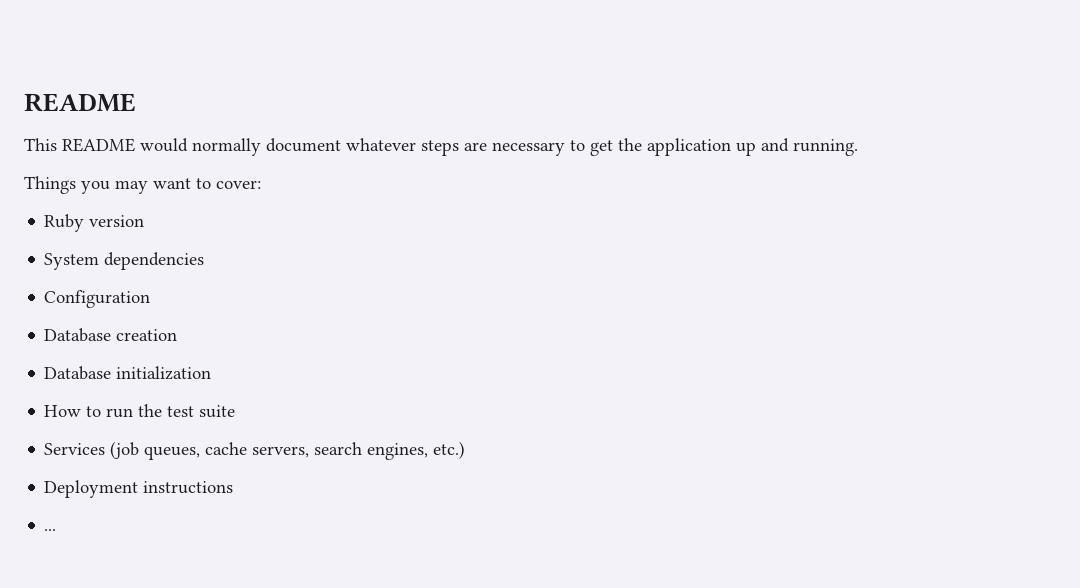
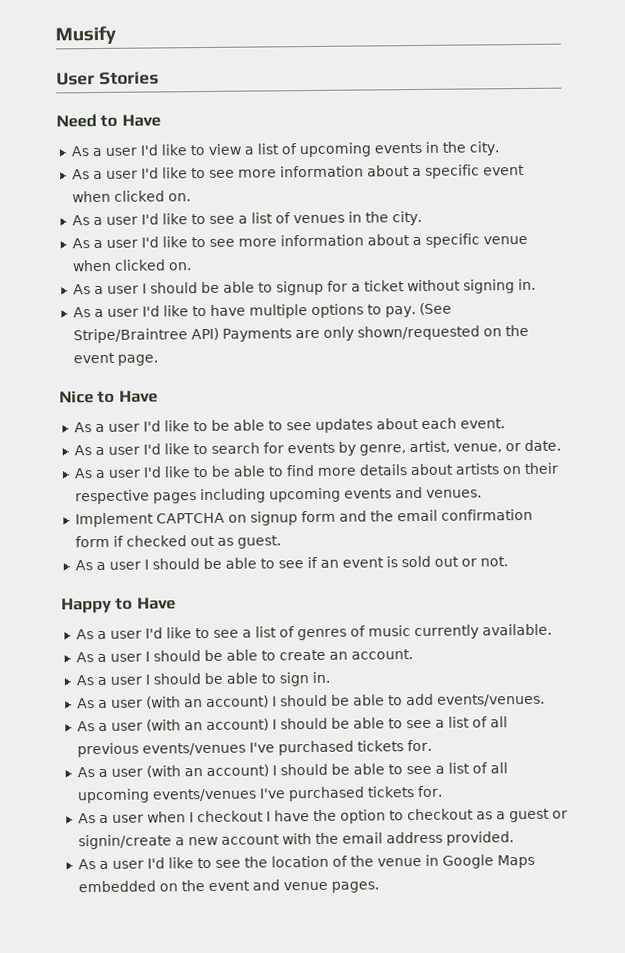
[24,93,136,112] [24,138,858,156] [24,176,261,194] [44,214,145,232] [44,252,205,270] [44,290,151,308] [44,328,178,342] [44,366,212,380] [44,404,236,418] [44,441,466,460] [44,480,234,498] [44,529,57,531] README // This README would normally document whatever steps are necessary to get the application up and running. // Things you may want to cover: // Ruby version // System dependencies // Configuration // Database creation // Database initialization // How to run the test suite // Services (job queues, cache servers, search engines, etc.) // Deployment instructions // ... -> [55,25,116,45] [56,71,159,86] [56,114,161,128] [70,141,499,158] [71,164,525,180] [71,190,191,203] [71,210,422,226] [71,233,528,249] [71,259,192,272] [72,278,536,296] [72,302,452,319] [72,324,529,344] [72,352,158,366] [59,390,158,404] [73,417,505,433] [73,439,561,456] [73,462,558,479] [74,486,482,505] [74,508,533,528] [74,535,281,549] [74,555,508,571] [61,597,176,614] [75,623,552,641] [75,649,413,663] [75,671,330,687] [76,693,545,709] [76,716,508,732] [76,739,432,758] [76,762,508,778] [76,785,443,804] [77,808,568,824] [77,831,514,850] [77,854,535,870] [77,879,379,893] Musify // User Stories // Need to Have // As a user I'd like to view a list of upcoming events in the city. // As a user I'd like to see more information about a specific event when clicked on. // As a user I'd like to see a list of venues in the city. // As a user I'd like to see more information about a specific venue when clicked on. // As a user I should be able to signup for a ticket without signing in. // As a user I'd like to have multiple options to pay. (See Stripe/Braintree API) Payments are only shown/requested on the event page. // Nice to Have // As a user I'd like to be able to see updates about each event. // As a user I'd like to search for events by genre, artist, venue, or date. // As a user I'd like to be able to find more details about artists on their respective pages including upcoming events and venues. // Implement CAPTCHA on signup form and the email confirmation form if checked out as guest. // As a user I should be able to see if an event is sold out or not. // Happy to Have // As a user I'd like to see a list of genres of music currently available. // As a user I should be able to create an account. // As a user I should be able to sign in. // As a user (with an account) I should be able to add events/venues. // As a user (with an account) I should be able to see a list of all previous events/venues I've purchased tickets for. // As a user (with an account) I should be able to see a list of all upcoming events/venues I've purchased tickets for. // As a user when I checkout I have the option to checkout as a guest or signin/create a new account with the email address provided. // As a user I'd like to see the location of the venue in Google Maps embedded on the event and venue pages.

